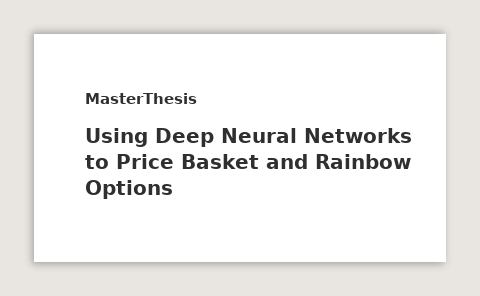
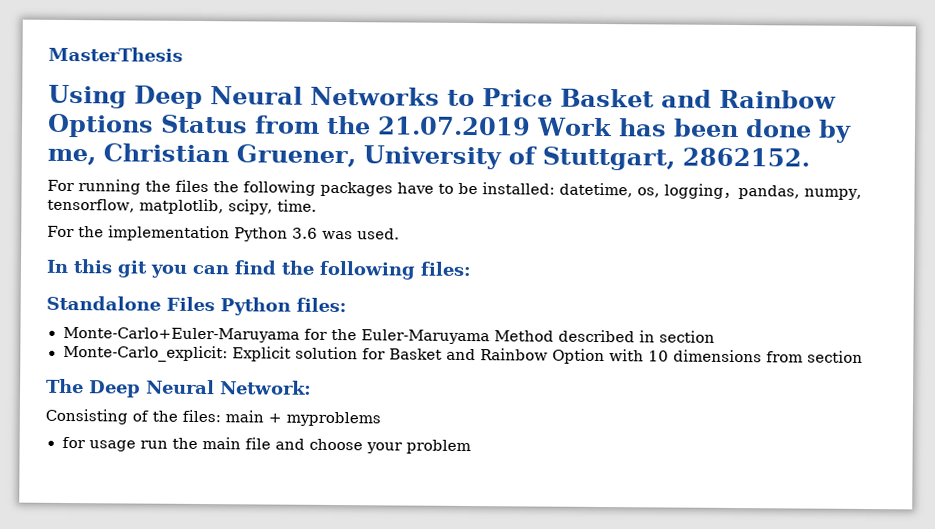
(173, 189) none -> [160,114,852,143] [47,143,810,171] [47,179,862,200] [47,198,317,215] [47,225,400,242] [46,259,472,280] [46,295,347,316] [62,326,715,345] [62,344,863,365] [46,378,312,398] [45,408,381,427] [61,436,471,455] Status from the 21.07.2019 Work has been done by me, Christian Gruener, University of Stuttgart, 2862152. // For running the files the following packages have to be installed: datetime, os, logging，pandas, numpy, tensorflow, matplotlib, scipy, time. // For the implementation Python 3.6 was used. // In this git you can find the following files: // Standalone Files Python files: // Monte-Carlo+Euler-Maruyama for the Euler-Maruyama Method described in section // Monte-Carlo_explicit: Explicit solution for Basket and Rainbow Option with 10 dimensions from section // The Deep Neural Network: // Consisting of the files: main + myproblems // for usage run the main file and choose your problem

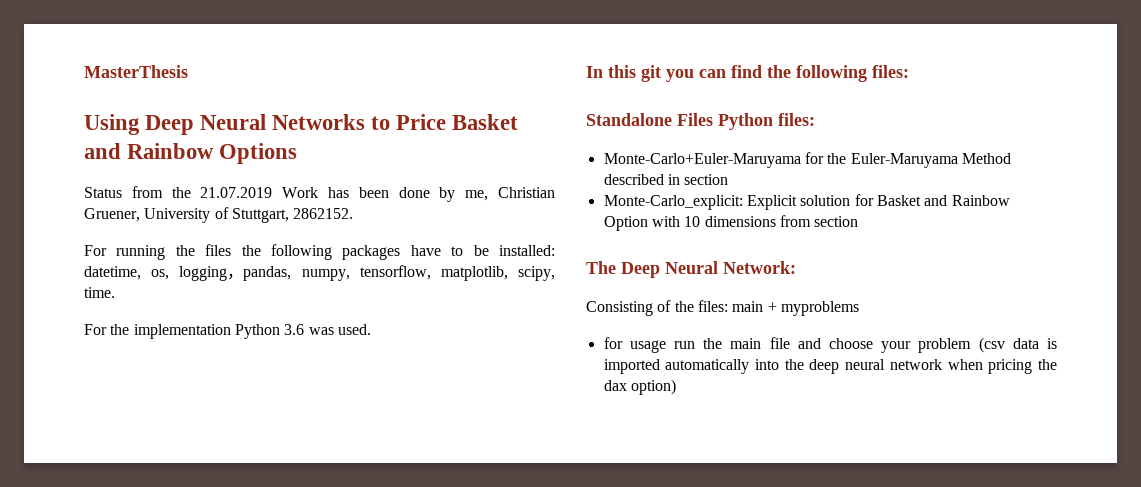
(154, 125) none -> (298, 153) //
(471, 447) none -> [978,337,1057,353] [603,359,1057,374] [603,379,676,395] (csv data is imported automatically into the deep neural network when pricing the dax option)

